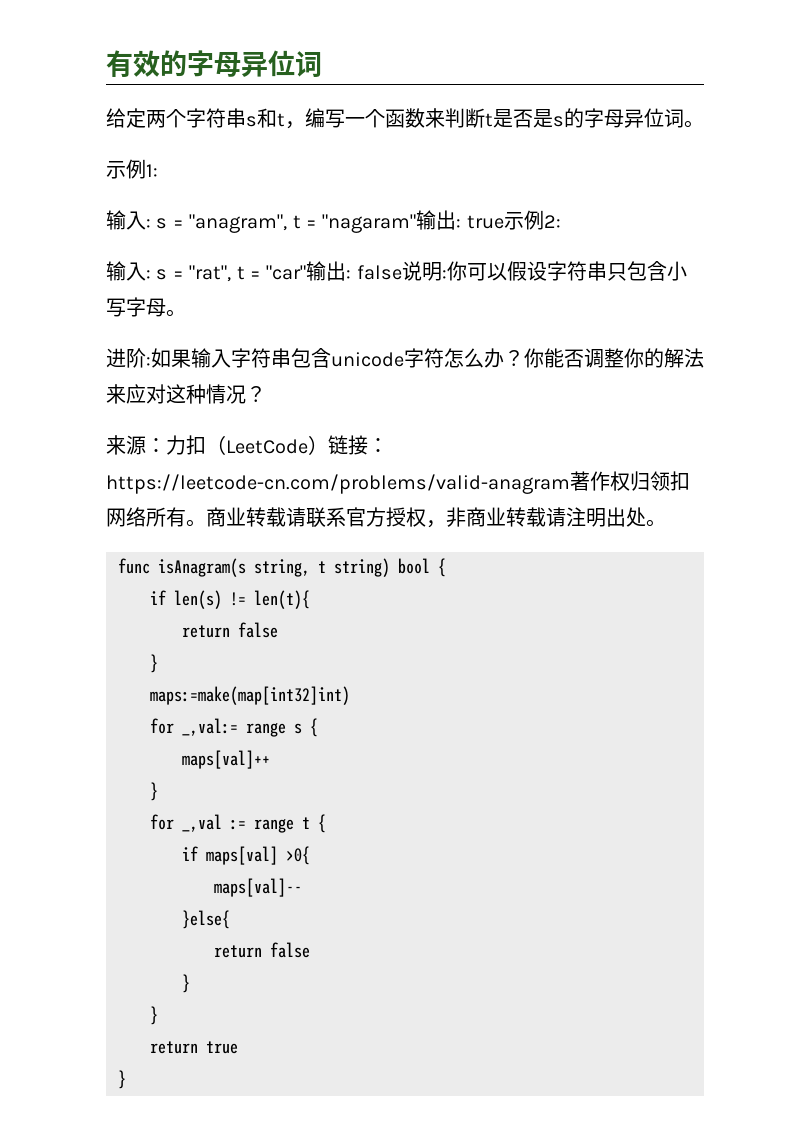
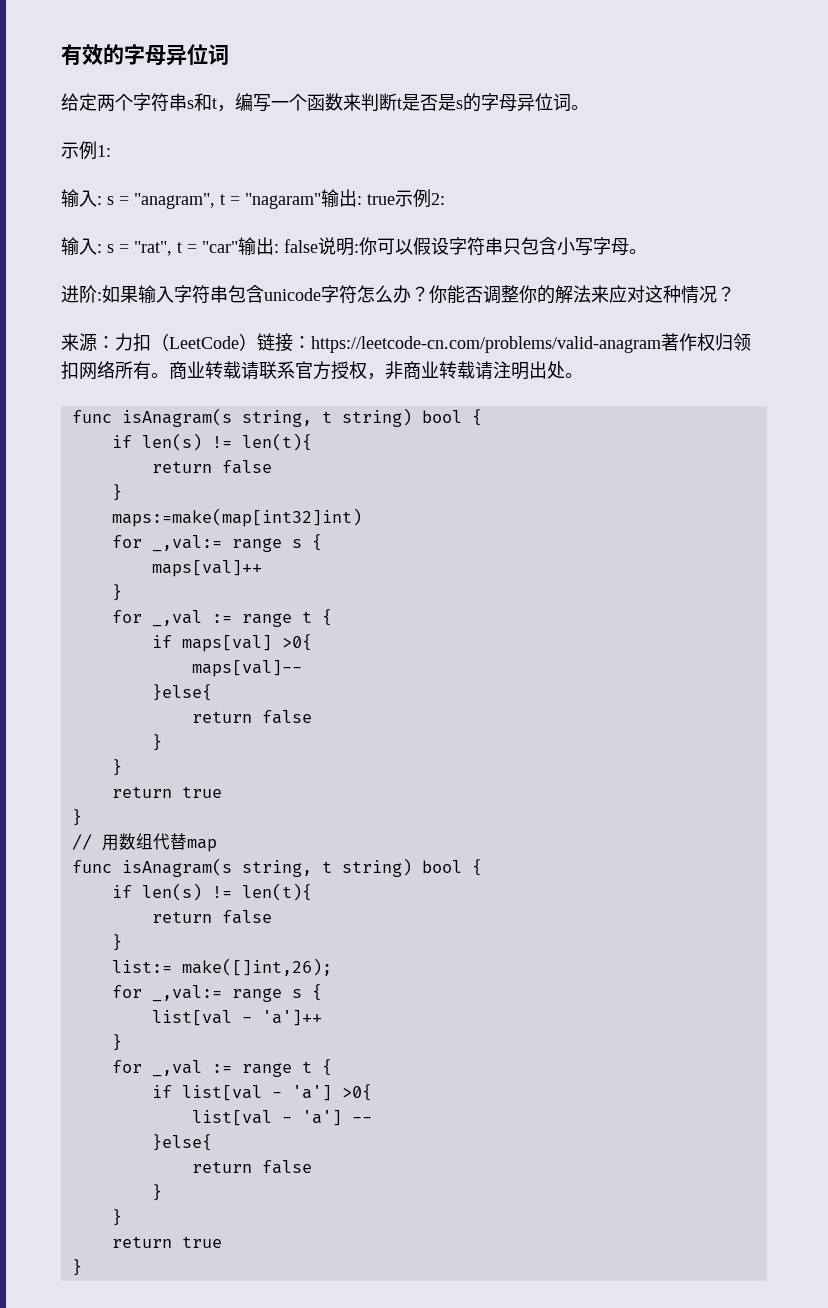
(126, 1079) none -> [71,833,217,852] [71,858,482,877] [111,883,312,901] [151,910,272,924] [111,934,122,951] [111,958,332,976] [111,984,322,1002] [151,1010,322,1026] [111,1034,122,1051] [111,1059,332,1077] [151,1084,372,1101] [191,1110,372,1126] [151,1134,212,1151] [191,1160,312,1174] [151,1184,162,1201] [111,1209,122,1226] [111,1236,222,1248] [71,1259,82,1276] // // 用数组代替map // func isAnagram(s string, t string) bool { // if len(s) != len(t){ // return false // } // list:= make([]int,26); // for _,val:= range s { // list[val - 'a']++ // } // for _,val := range t { // if list[val - 'a'] >0{ // list[val - 'a'] -- // }else{ // return false // } // } // return true // }

